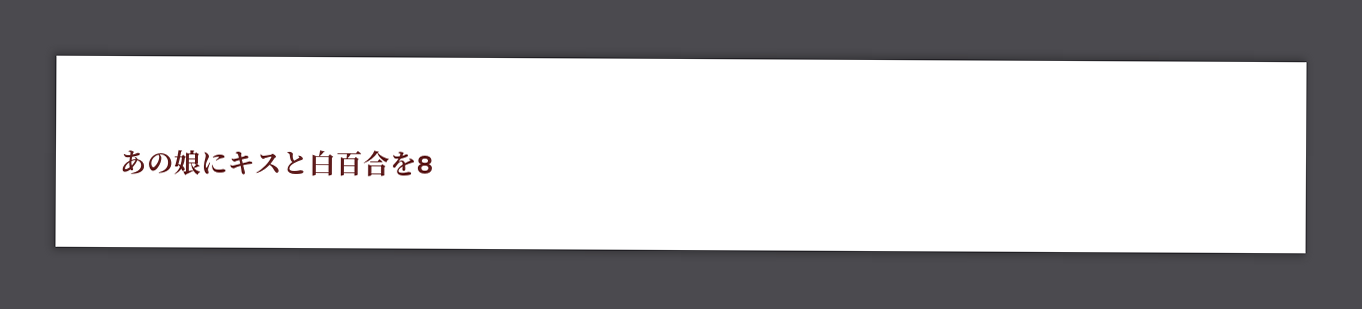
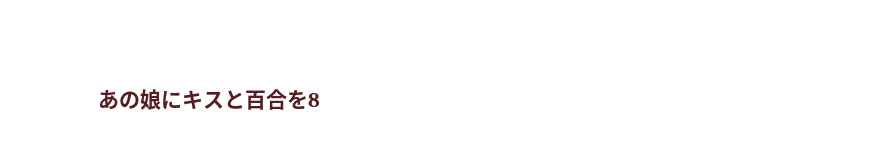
[308,150,337,177] 白 -> (245, 99) none

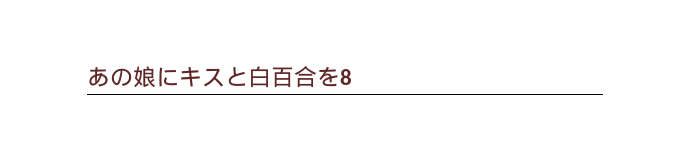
(245, 99) none -> [248,66,271,88] 白

